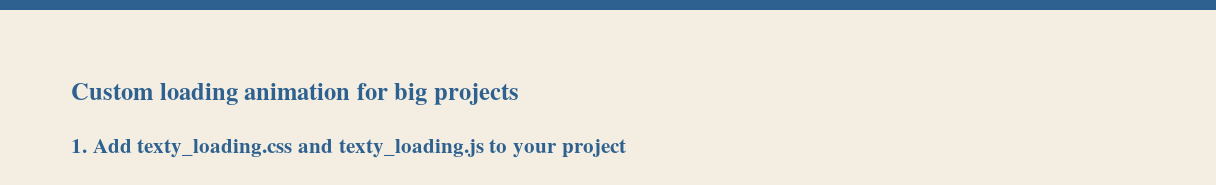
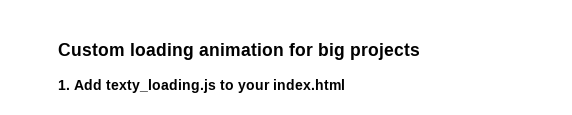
[137,139,334,158] texty_loading.css and -> (102, 84) none
[561,139,626,158] project -> [273,79,345,90] index.html

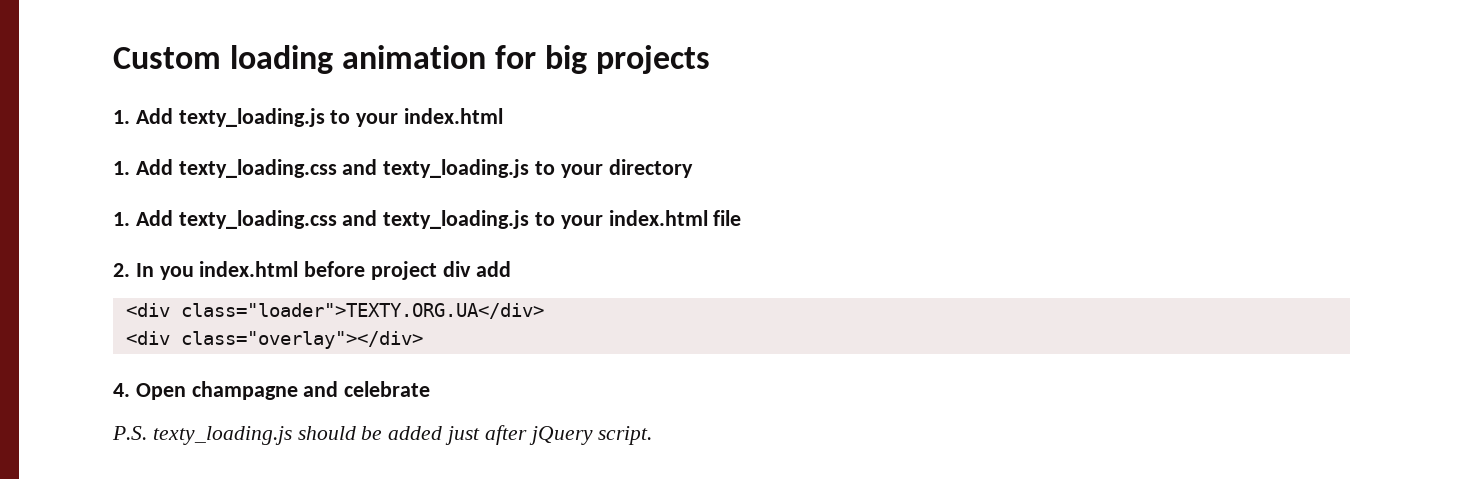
(345, 84) none -> [113,159,693,178] [113,210,742,229] [113,261,511,280] [125,303,544,319] [125,331,423,349] [113,381,431,400] [112,425,653,445] // 1. Add texty_loading.css and texty_loading.js to your directory // 1. Add texty_loading.css and texty_loading.js to your index.html file // 2. In you index.html before project div add // <div class="loader">TEXTY.ORG.UA</div> // <div class="overlay"></div> // 4. Open champagne and celebrate // P.S. texty_loading.js should be added just after jQuery script.

